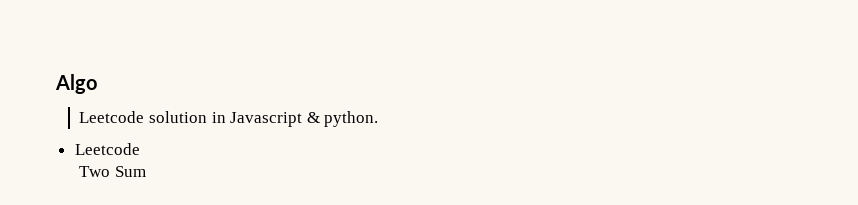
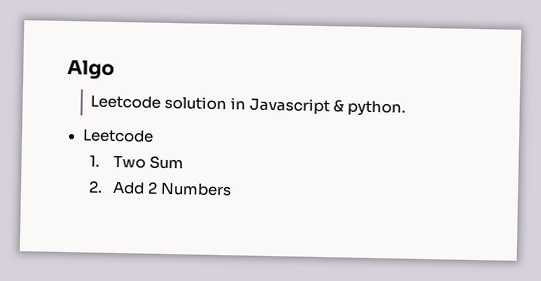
(140, 149) none -> [89,155,101,167] 1.
(147, 171) none -> [88,180,233,197] // 2. Add 2 Numbers

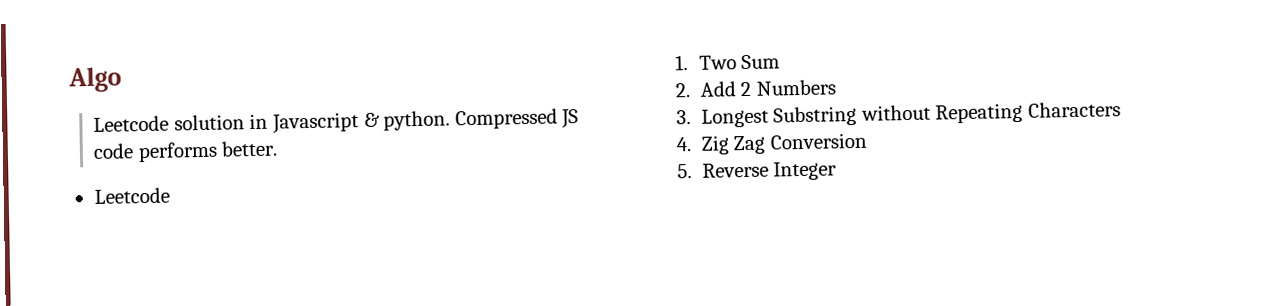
(407, 108) none -> [454,108,580,130] [93,140,278,163] Compressed JS code performs better.
(233, 189) none -> [676,101,1121,128] [676,132,867,155] [677,161,838,181] // 3. Longest Substring without Repeating Characters // 4. Zig Zag Conversion // 5. Reverse Integer

